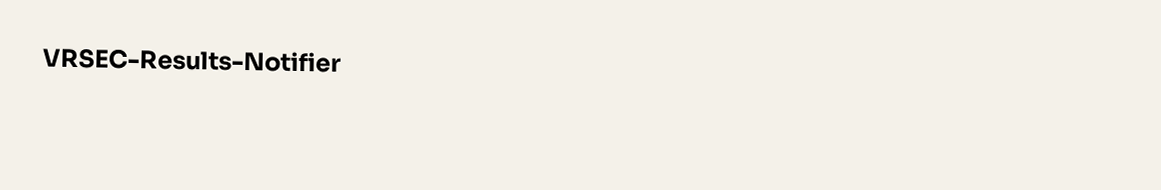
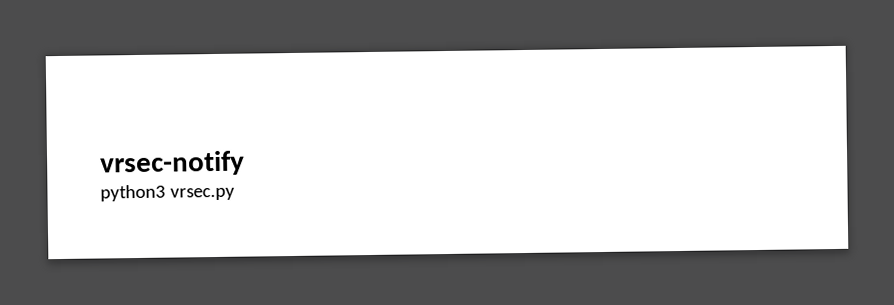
[42,47,341,73] VRSEC-Results-Notifier -> [99,150,245,177] [100,184,235,202] vrsec-notify // python3 vrsec.py

